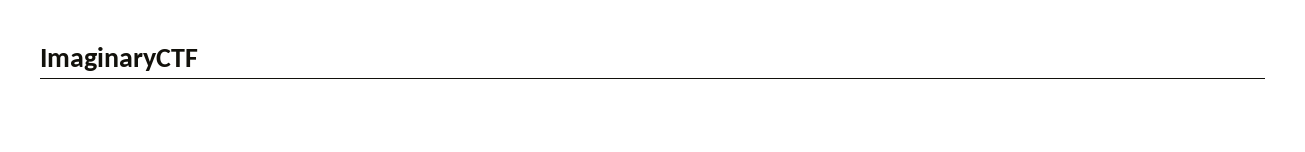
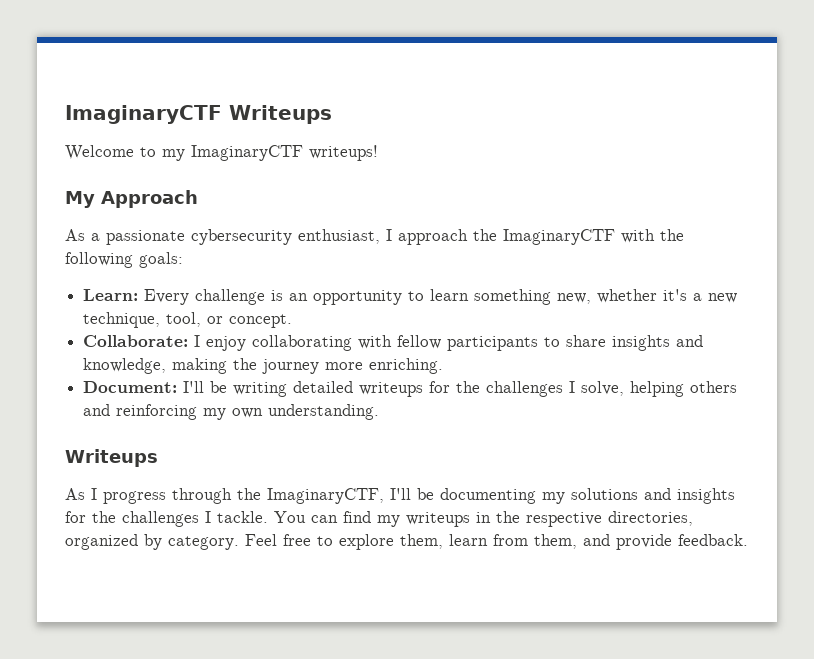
[40,47,198,71] ImaginaryCTF -> [65,105,332,124] [65,145,378,161] [65,190,198,208] [65,229,684,245] [65,252,183,268] [83,289,738,305] [83,312,293,328] [83,335,704,351] [83,358,444,374] [83,381,738,397] [83,404,380,420] [65,449,158,467] [65,488,735,504] [65,511,693,527] [65,534,748,550] ImaginaryCTF Writeups // Welcome to my ImaginaryCTF writeups! // My Approach // As a passionate cybersecurity enthusiast, I approach the ImaginaryCTF with the following goals: // Learn: Every challenge is an opportunity to learn something new, whether it's a new technique, tool, or concept. // Collaborate: I enjoy collaborating with fellow participants to share insights and knowledge, making the journey more enriching. // Document: I'll be writing detailed writeups for the challenges I solve, helping others and reinforcing my own understanding. // Writeups // As I progress through the ImaginaryCTF, I'll be documenting my solutions and insights for the challenges I tackle. You can find my writeups in the respective directories, organized by category. Feel free to explore them, learn from them, and provide feedback.

